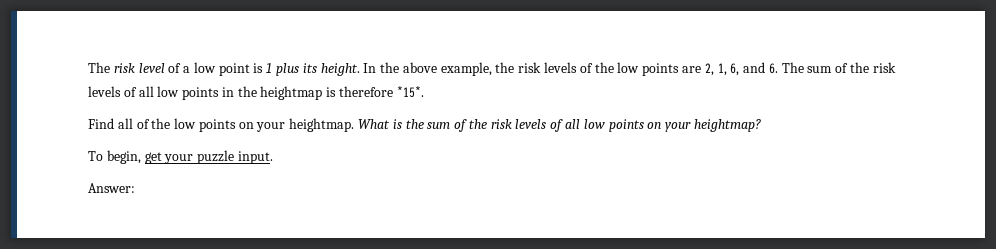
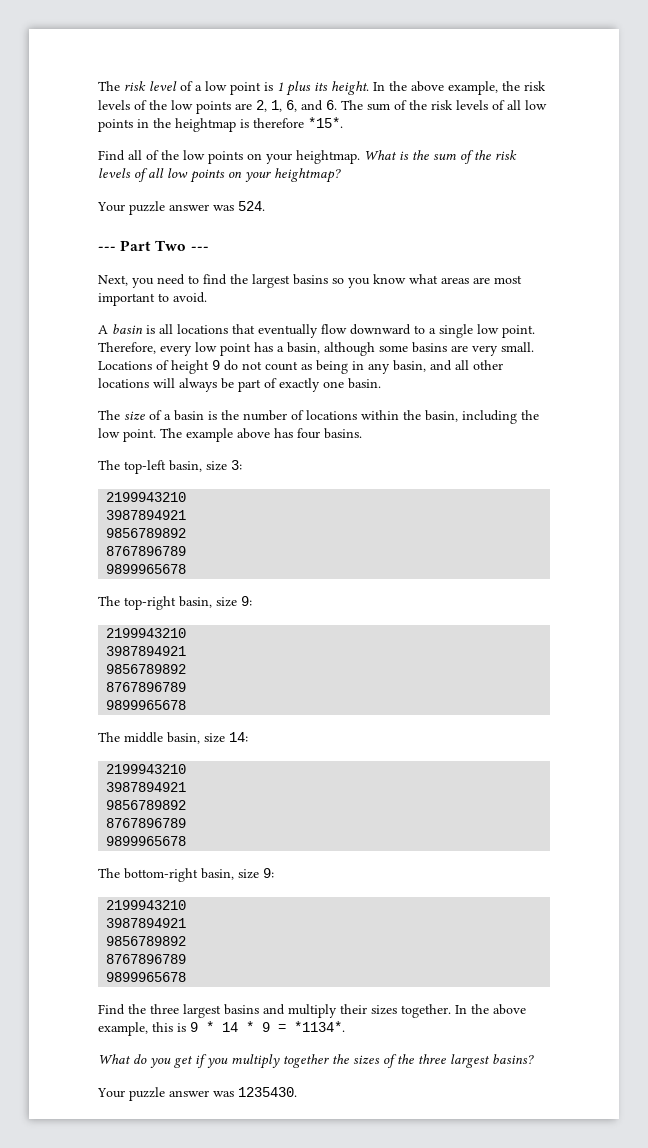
[88,150,273,164] [88,183,135,193] To begin, get your puzzle input. // Answer: -> [97,201,265,215] [98,240,209,251] [98,274,522,288] [98,292,207,306] [98,324,535,338] [98,342,534,356] [98,360,503,374] [98,378,381,392] [98,410,539,424] [98,428,362,442] [98,460,242,474] [106,492,187,502] [106,510,187,520] [106,528,187,538] [106,546,187,556] [106,564,187,574] [98,596,252,610] [106,628,187,638] [106,646,187,656] [106,664,187,674] [106,682,187,692] [106,700,187,710] [98,732,248,744] [106,764,187,774] [106,782,187,792] [106,800,187,810] [106,818,187,828] [106,836,187,846] [98,868,274,882] [106,900,187,910] [106,918,187,928] [106,936,187,946] [106,954,187,964] [106,972,187,982] [98,1004,526,1018] [98,1021,345,1036] [98,1054,534,1069] [97,1087,297,1101] Your puzzle answer was 524. // --- Part Two --- // Next, you need to find the largest basins so you know what areas are most important to avoid. // A basin is all locations that eventually flow downward to a single low point. Therefore, every low point has a basin, although some basins are very small. Locations of height 9 do not count as being in any basin, and all other locations will always be part of exactly one basin. // The size of a basin is the number of locations within the basin, including the low point. The example above has four basins. // The top-left basin, size 3: // 2199943210 // 3987894921 // 9856789892 // 8767896789 // 9899965678 // The top-right basin, size 9: // 2199943210 // 3987894921 // 9856789892 // 8767896789 // 9899965678 // The middle basin, size 14: // 2199943210 // 3987894921 // 9856789892 // 8767896789 // 9899965678 // The bottom-right basin, size 9: // 2199943210 // 3987894921 // 9856789892 // 8767896789 // 9899965678 // Find the three largest basins and multiply their sizes together. In the above example, this is 9 * 14 * 9 = *1134*. // What do you get if you multiply together the sizes of the three largest basins? // Your puzzle answer was 1235430.

